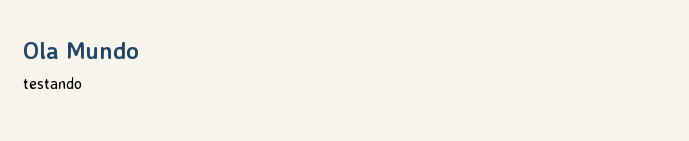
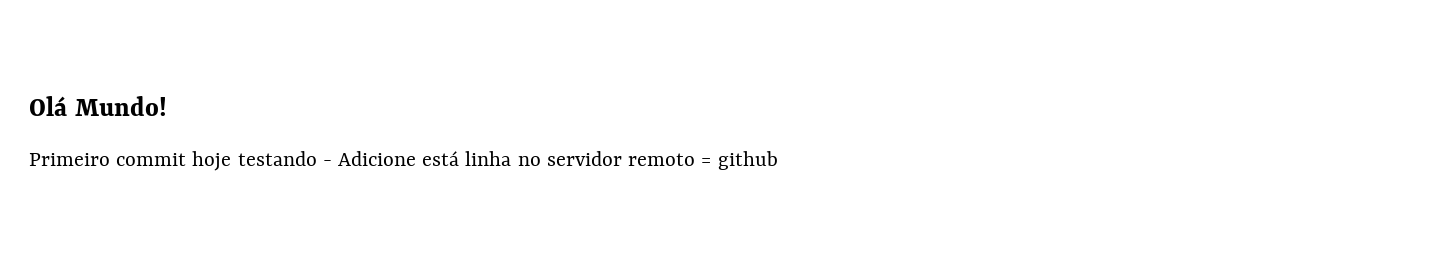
[23,42,139,59] [23,77,82,89] Ola Mundo // testando -> [29,96,167,116] [29,151,778,171] Olá Mundo! // Primeiro commit hoje testando - Adicione está linha no servidor remoto = github

